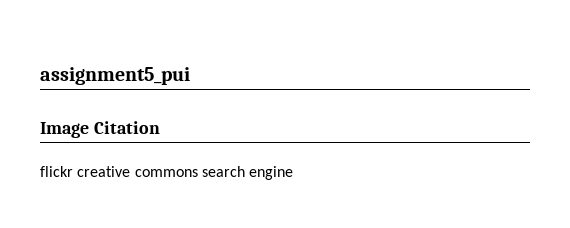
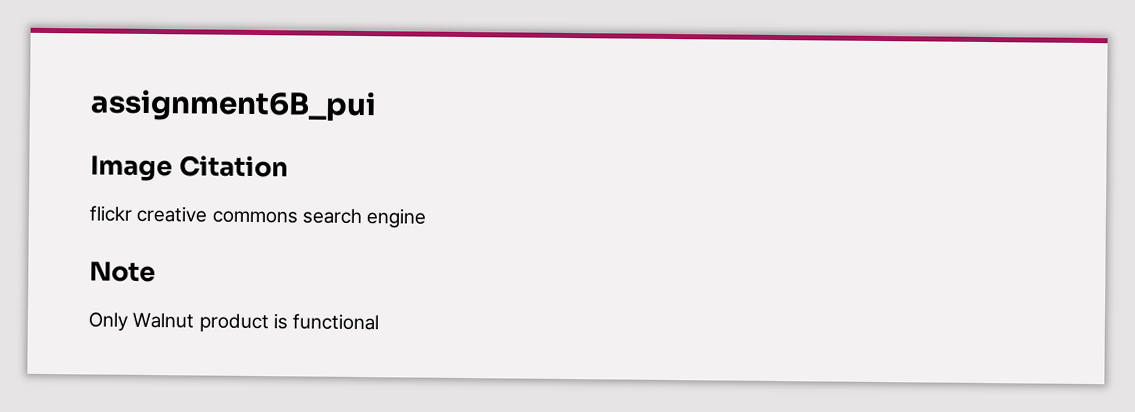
[40,67,190,85] assignment5_pui -> [90,89,377,123] assignment6B_pui
(294, 173) none -> [89,261,156,283] [88,312,380,333] // Note // Only Walnut product is functional

